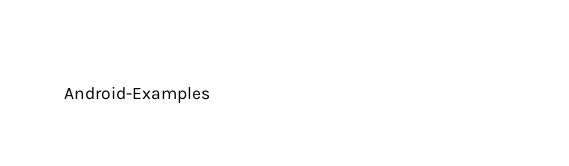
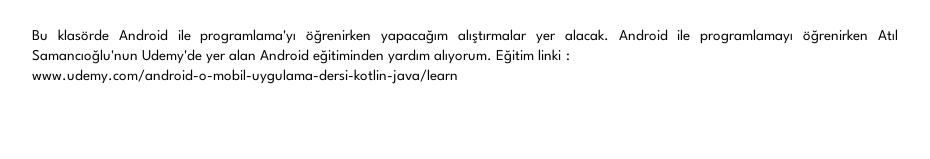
[64,86,210,104] Android-Examples -> [32,29,899,44] [32,49,570,64] [32,69,458,84] Bu klasörde Android ile programlama'yı öğrenirken yapacağım alıştırmalar yer alacak. Android ile programlamayı öğrenirken Atıl Samancıoğlu'nun Udemy'de yer alan Android eğitiminden yardım alıyorum. Eğitim linki : www.udemy.com/android-o-mobil-uygulama-dersi-kotlin-java/learn

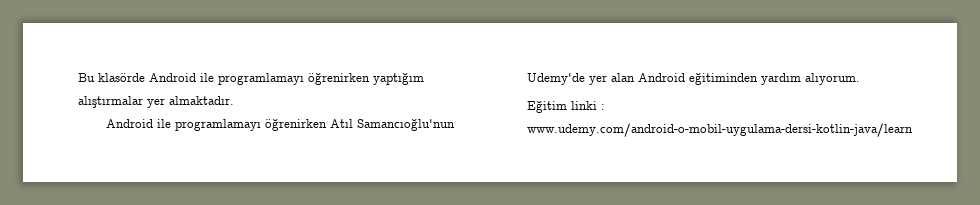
[200,29,449,44] programlama'yı öğrenirken yapacağım -> [218,73,424,85] programlamayı öğrenirken yaptığım
[564,29,609,41] alacak. -> [169,96,234,105] almaktadır. //
(493, 56) none -> (860, 79) //

